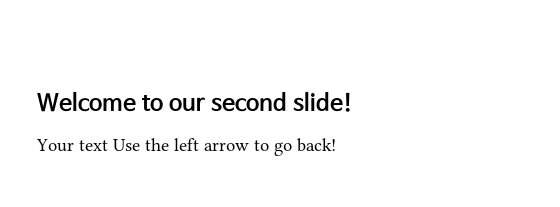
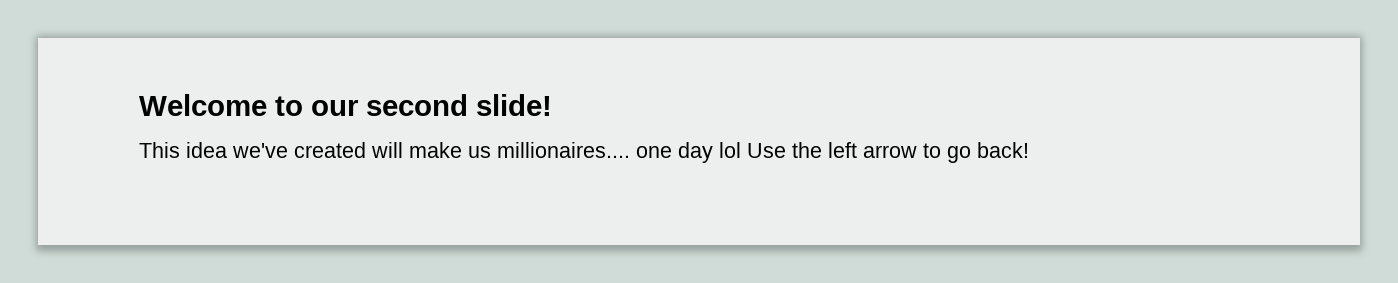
[36,139,108,152] Your text -> [139,142,741,163] This idea we've created will make us millionaires.... one day lol

